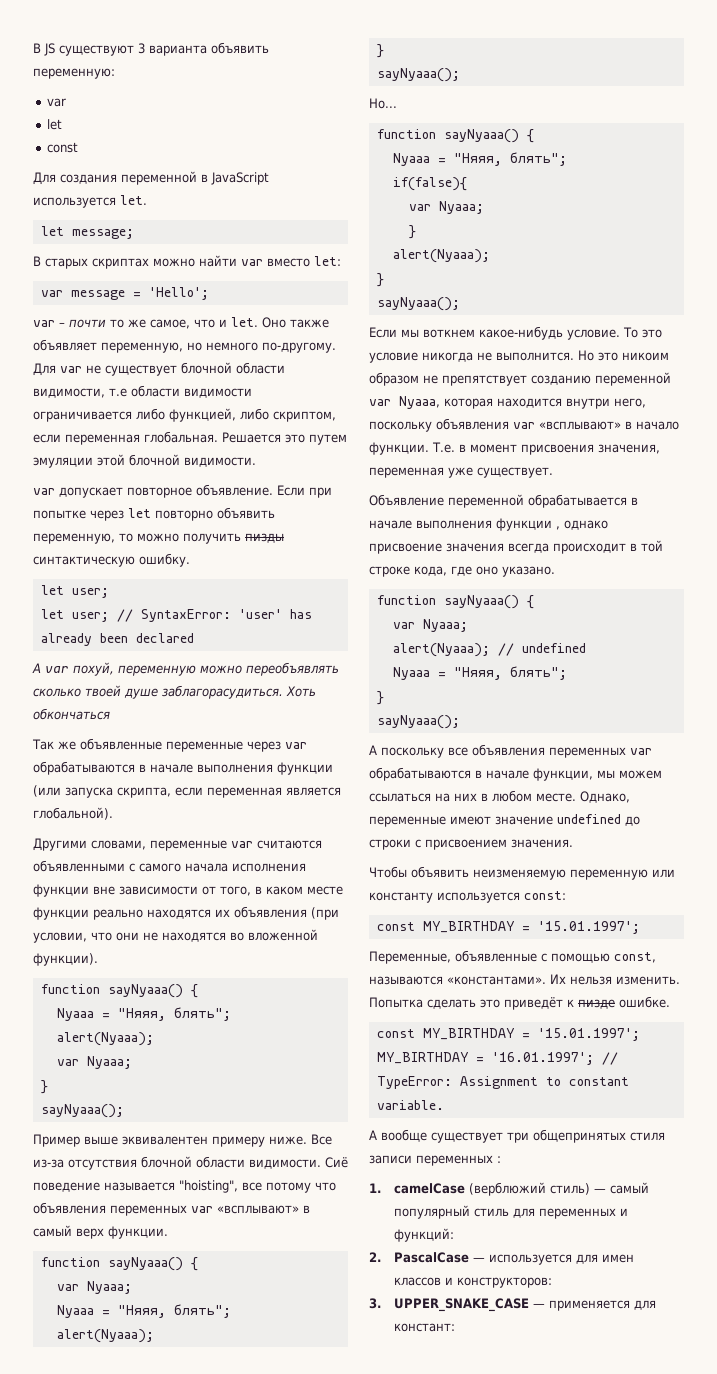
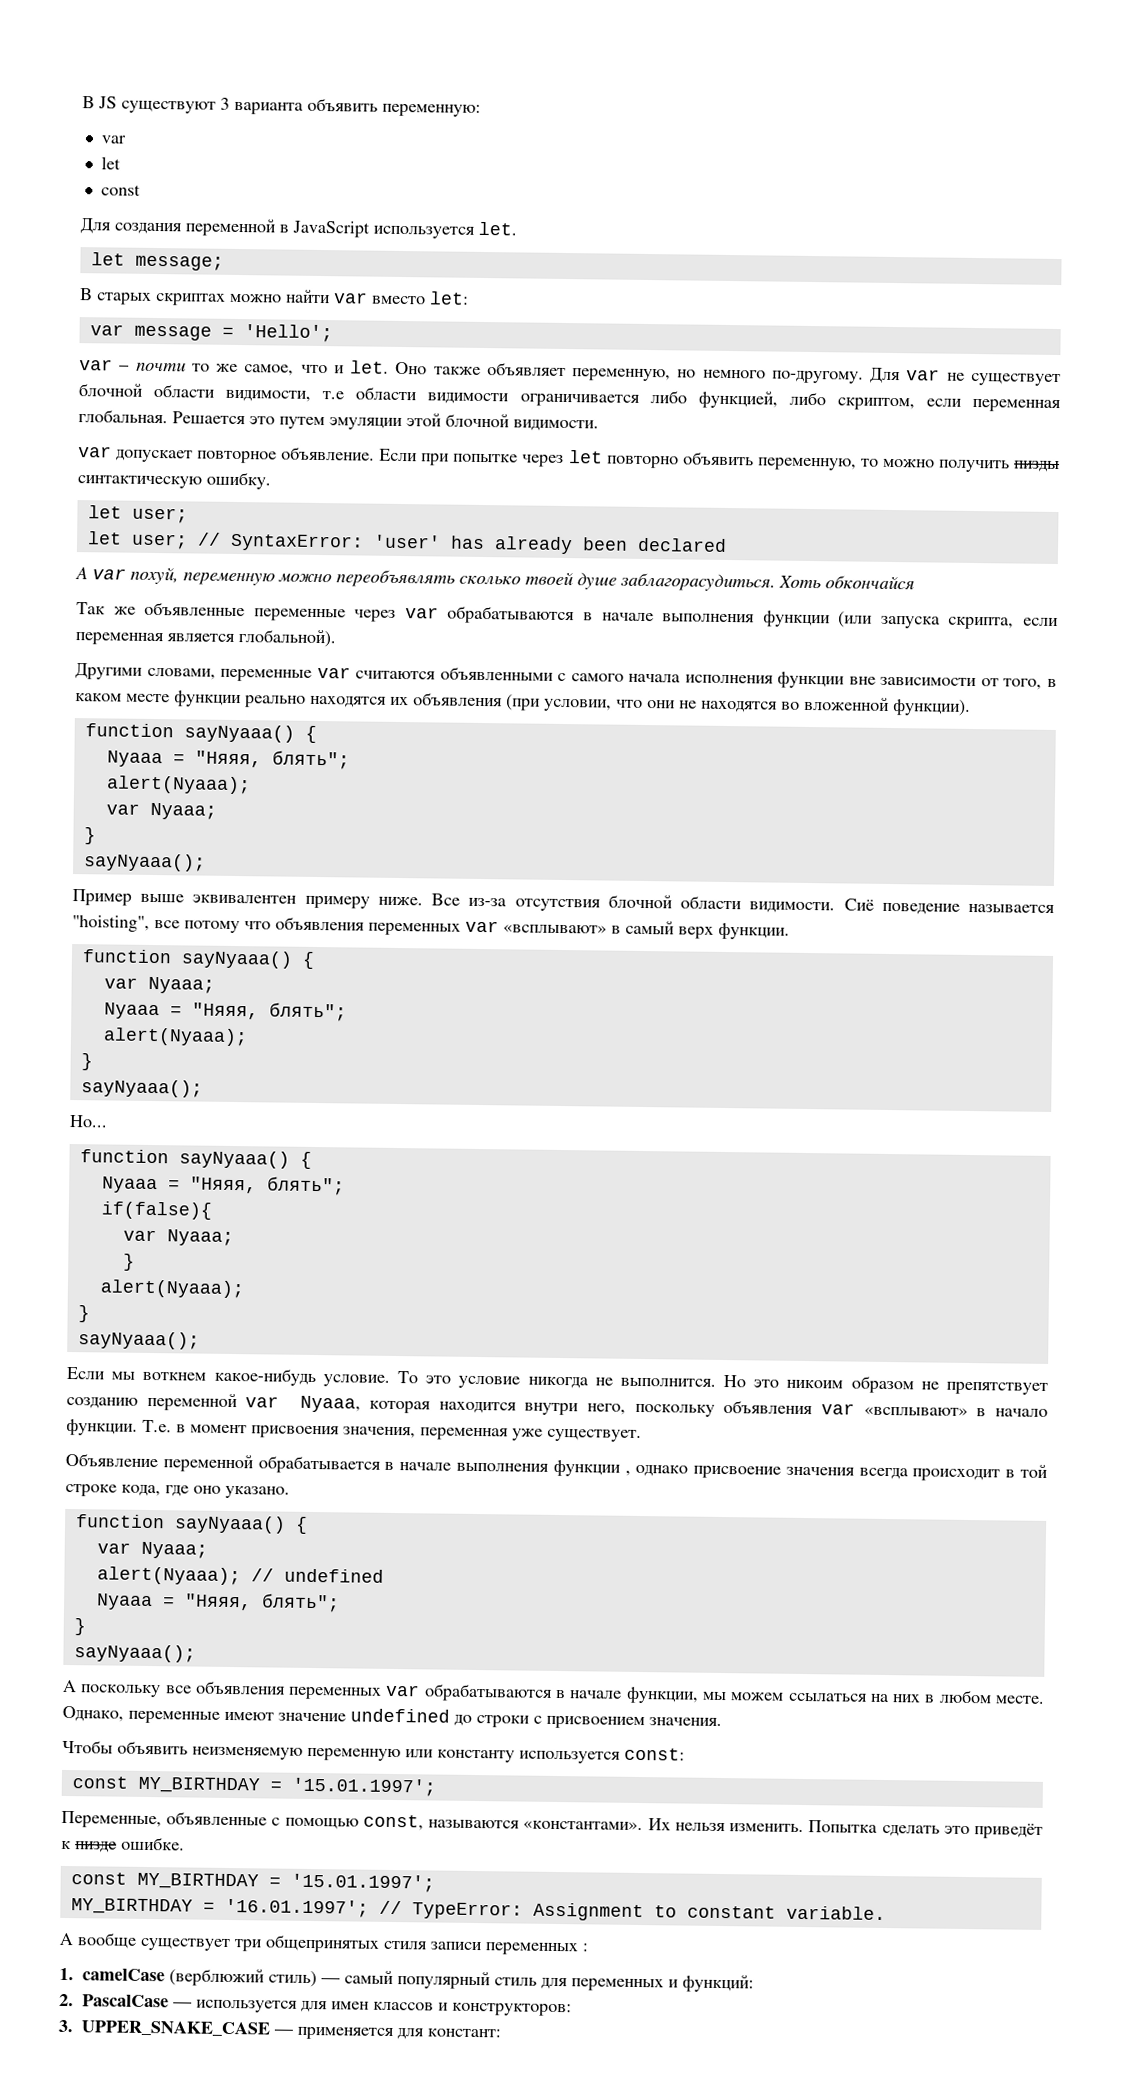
[33,708,110,720] обкончаться -> [825,575,915,590] обкончайся

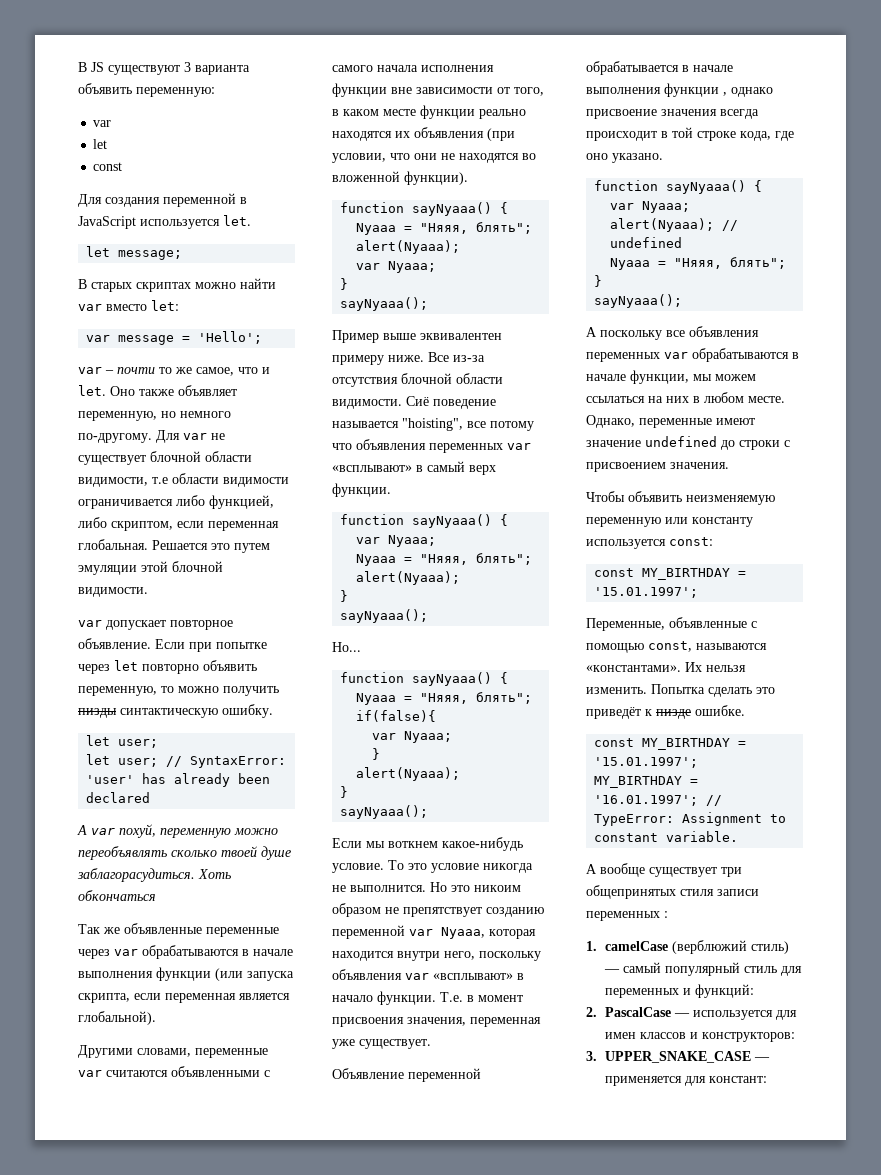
[825,575,915,590] обкончайся -> [78,890,156,901] обкончаться

